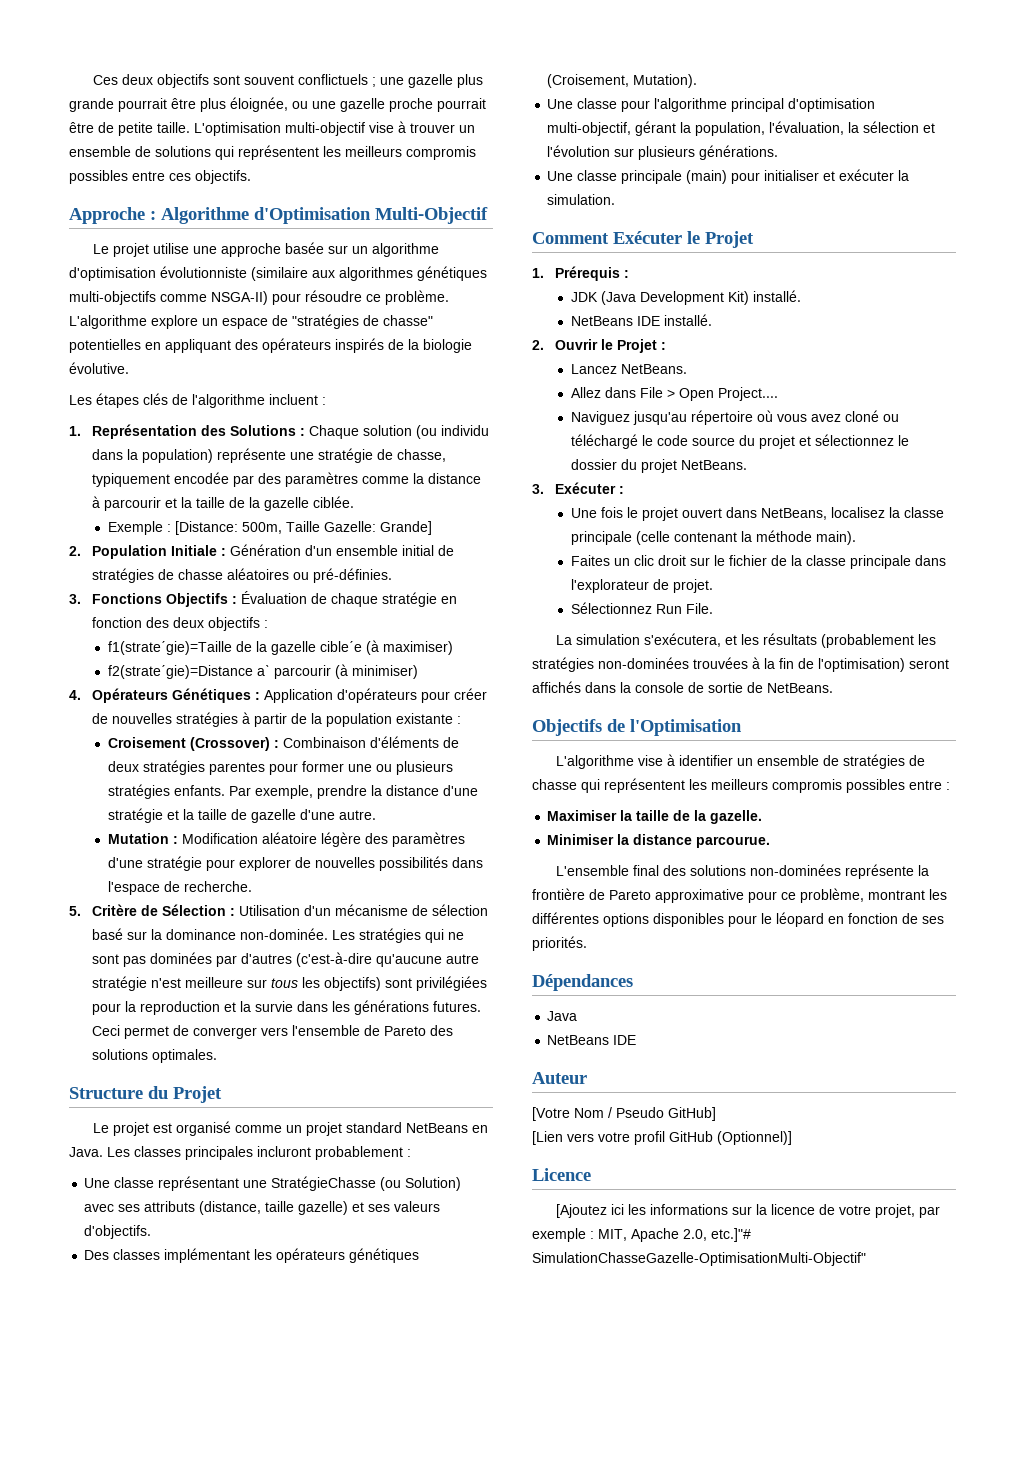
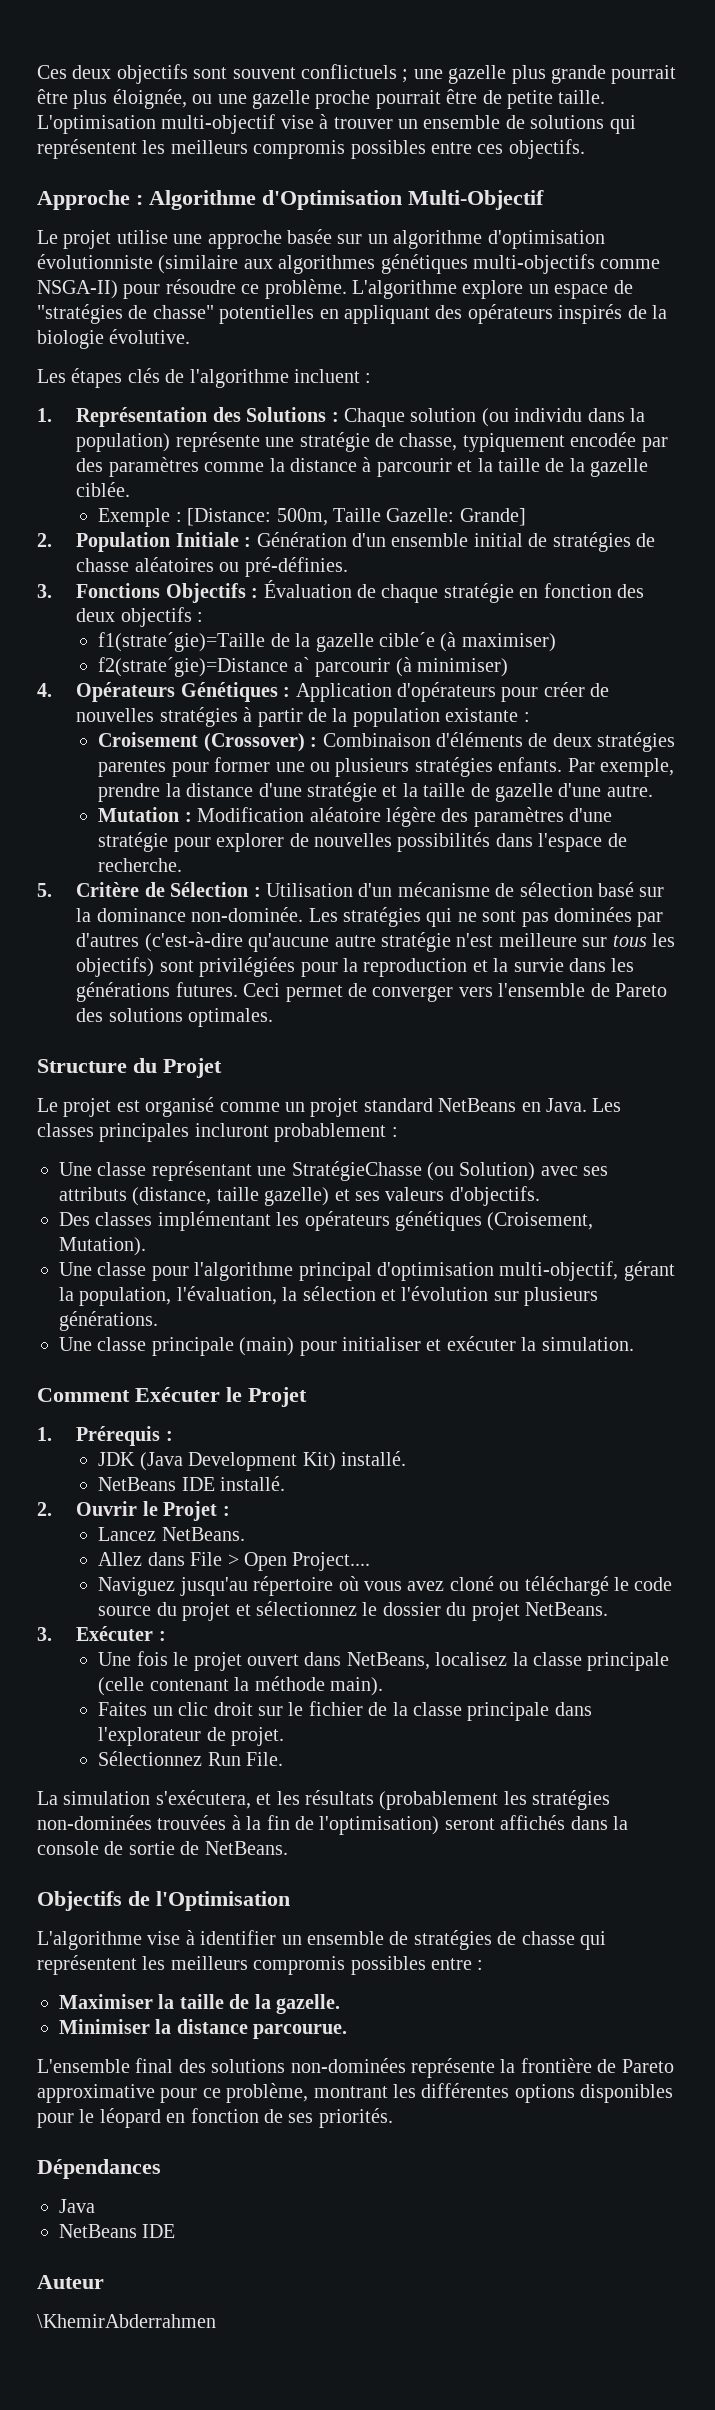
[532,1107,716,1121] [532,1131,792,1145] [532,1168,591,1181] [556,1204,941,1218] [532,1228,751,1242] [532,1252,866,1266] [Votre Nom / Pseudo GitHub] // [Lien vers votre profil GitHub (Optionnel)] // Licence // [Ajoutez ici les informations sur la licence de votre projet, par exemple : MIT, Apache 2.0, etc.]"# SimulationChasseGazelle-OptimisationMulti-Objectif" -> [37,2314,216,2328] \KhemirAbderrahmen

